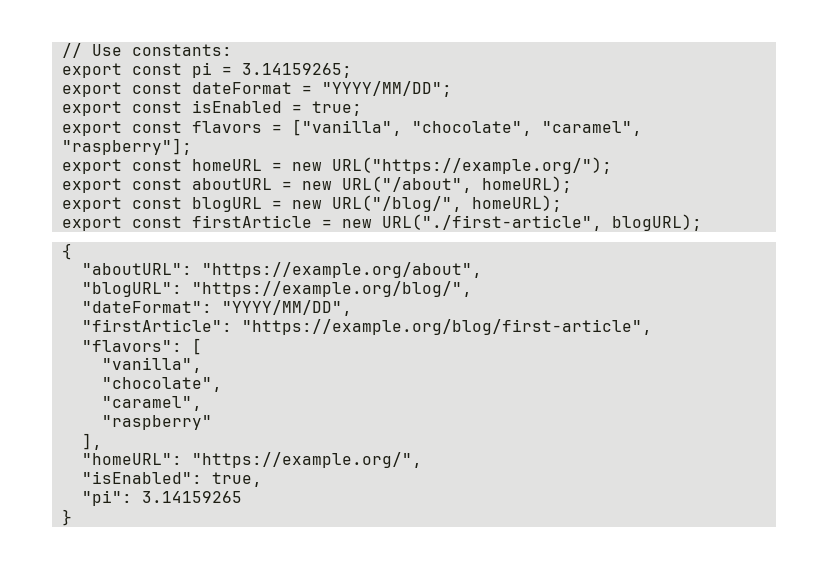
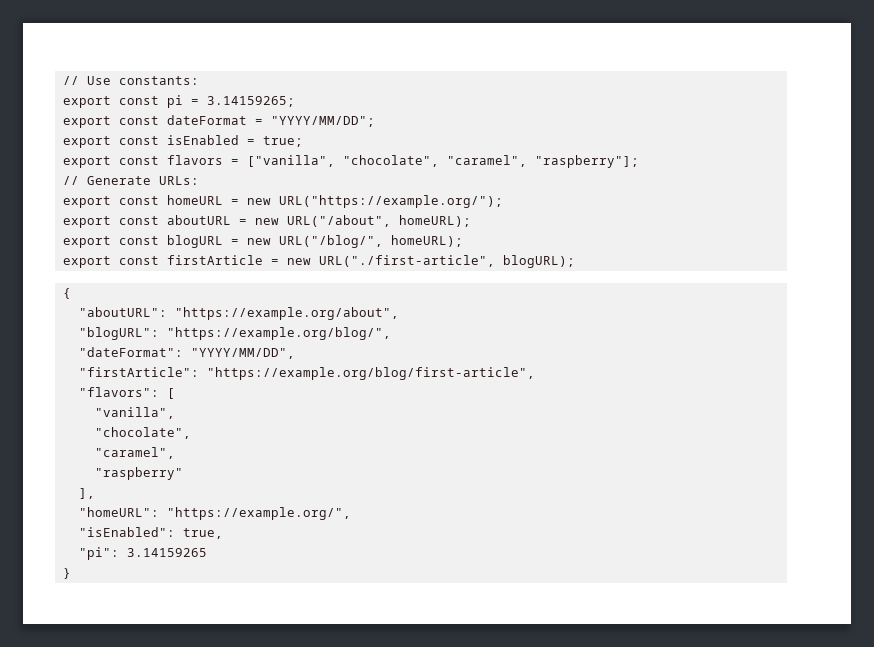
(192, 146) none -> [62,176,199,185] // // Generate URLs:

